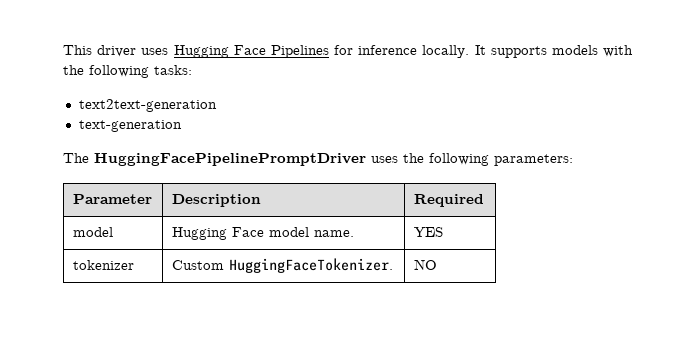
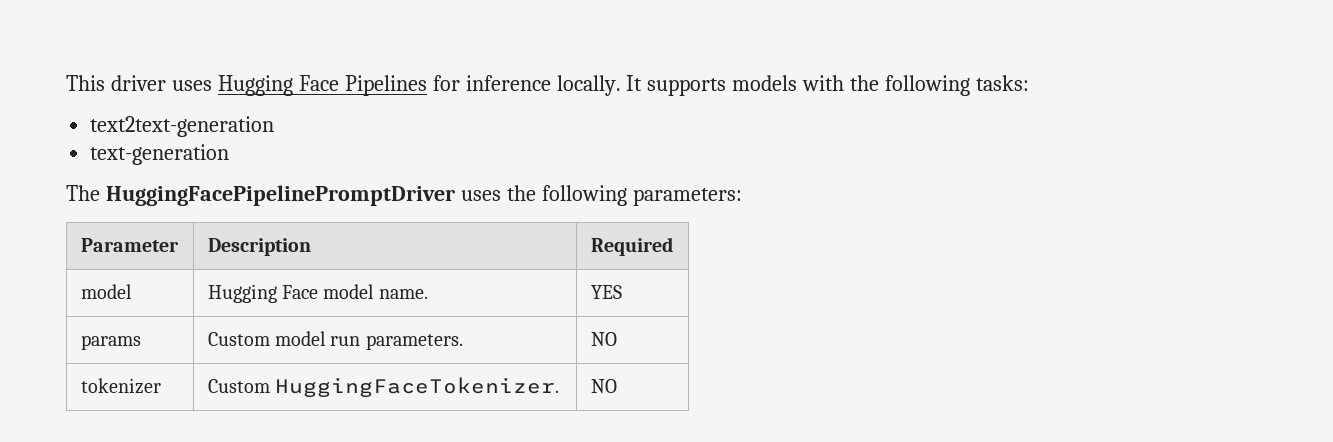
(443, 232) none -> [80,335,141,350] [207,331,463,350] [590,332,617,346] // params | Custom model run parameters. | NO

